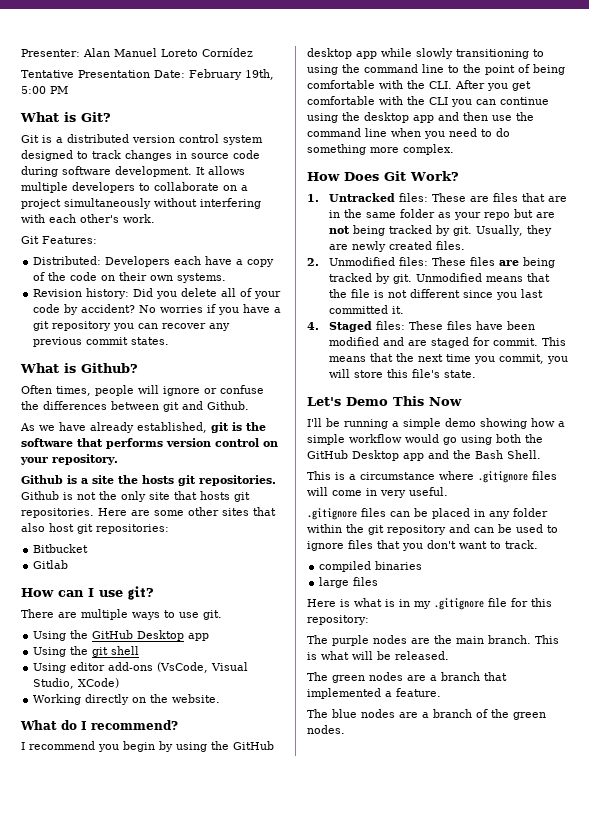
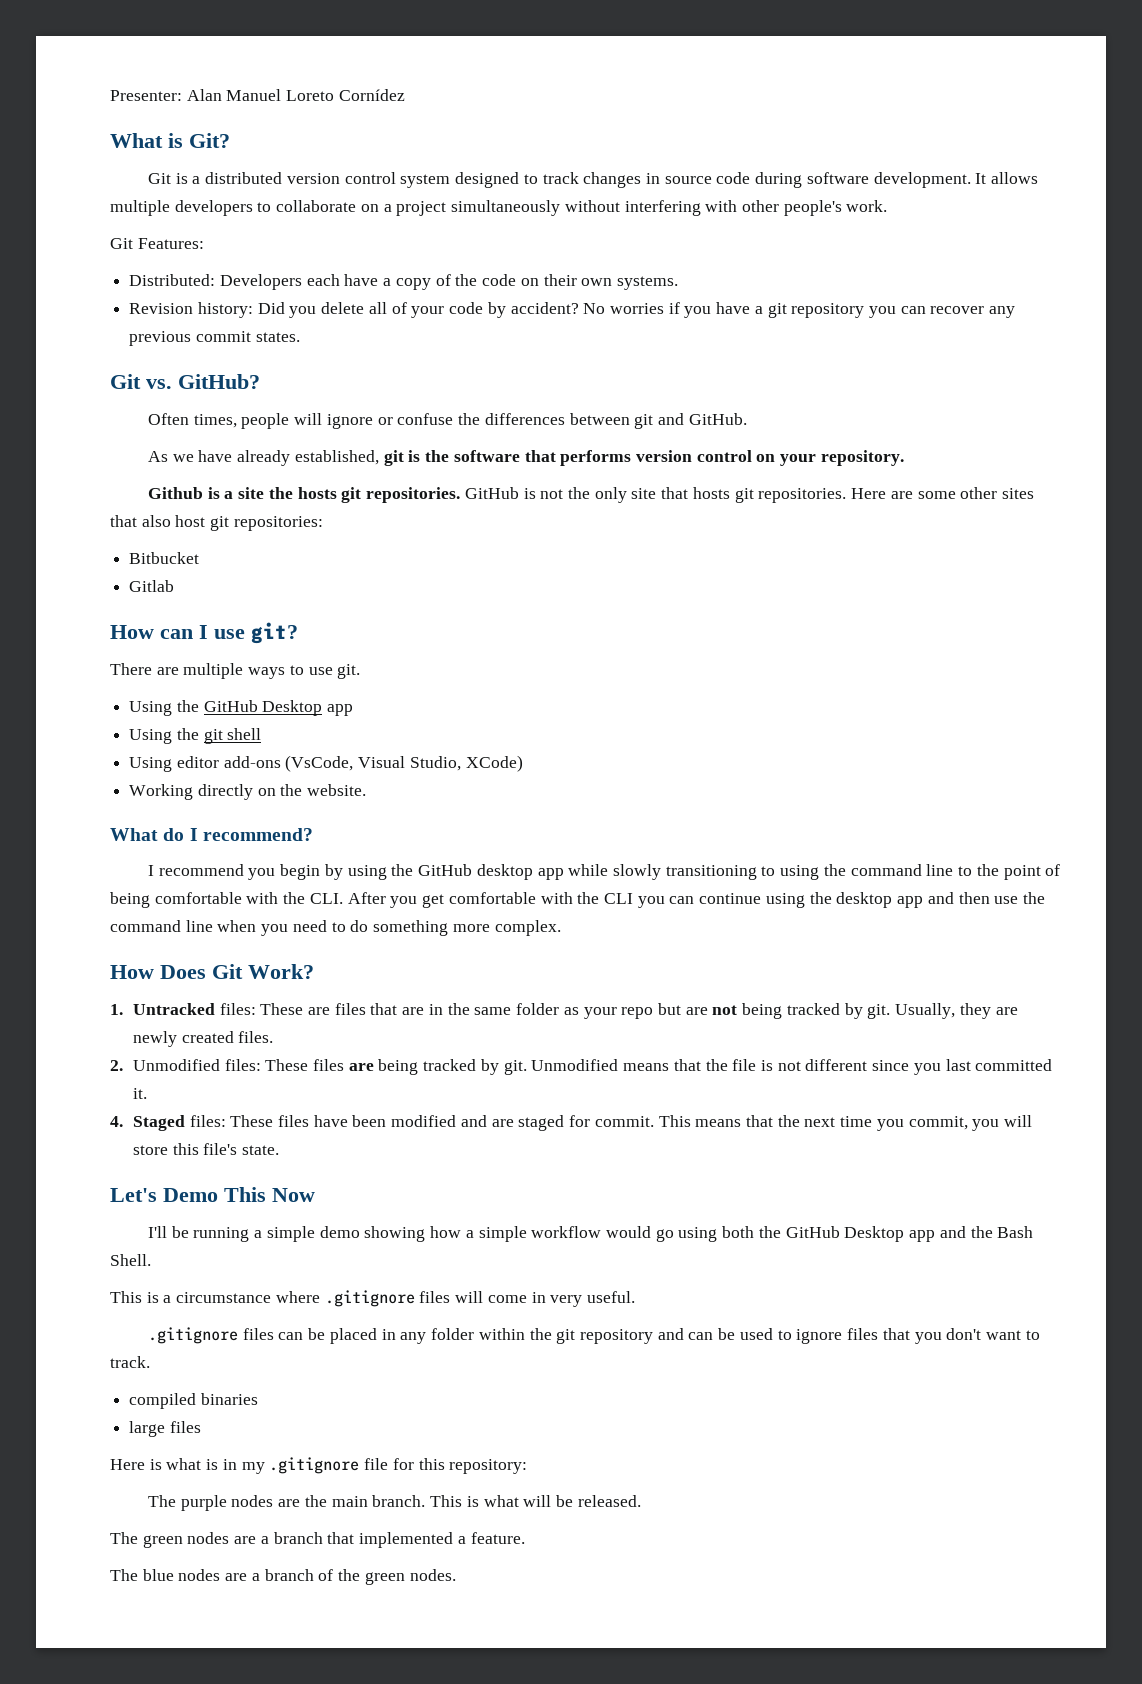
[21,69,274,80] [21,86,68,94] // Tentative Presentation Date: February 19th, 5:00 PM -> (405, 95) none
[49,214,119,223] each other's -> [741,200,842,216] other people's
[20,363,138,373] What is Github? -> [110,374,260,389] Git vs. GitHub?
[207,401,249,410] Github. -> [688,413,747,425] GitHub.
[21,491,59,500] Github -> [464,487,519,499] GitHub

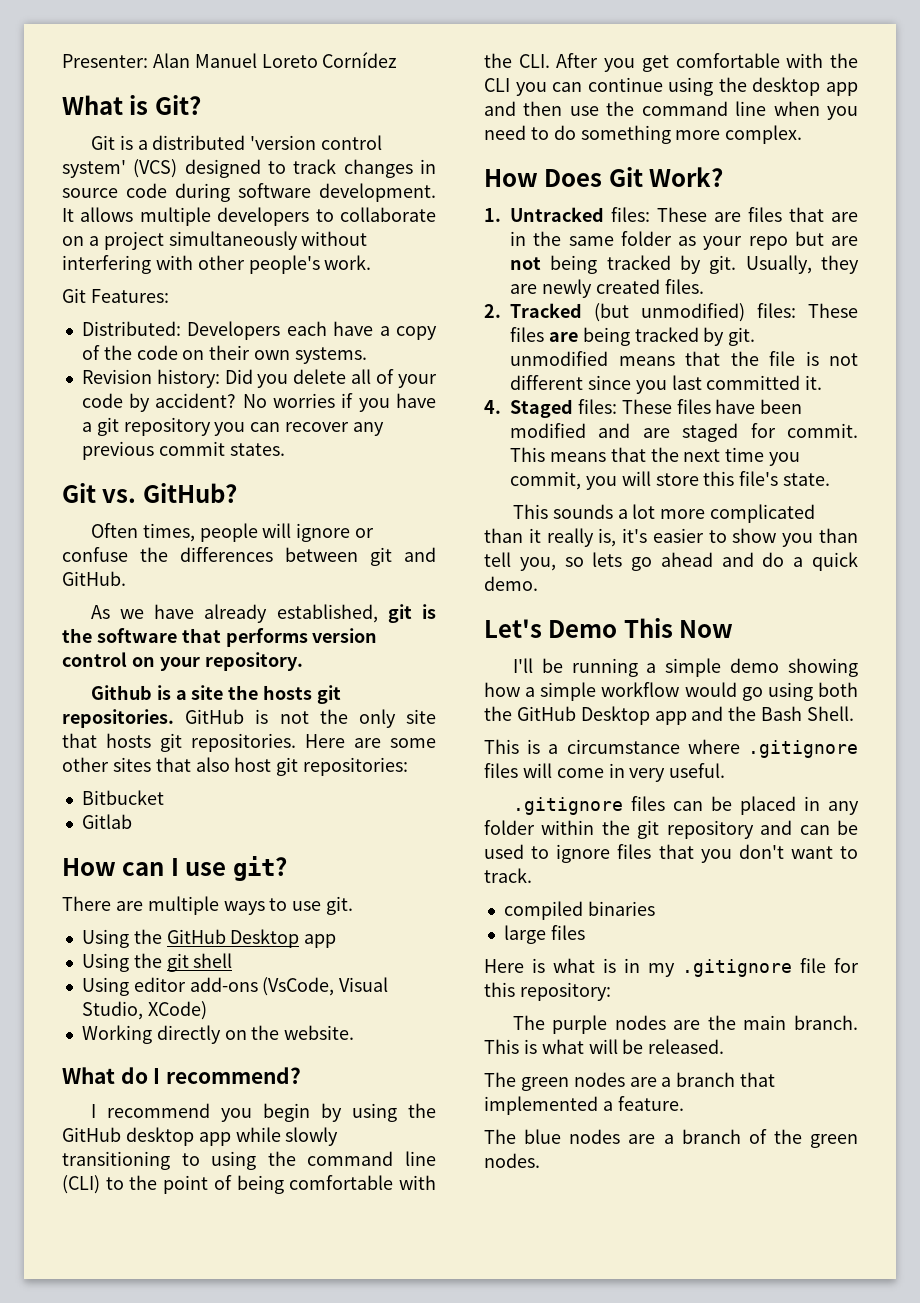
[286,172,451,188] version control system -> [250,135,383,150] [62,159,178,178] 'version control system' (VCS)
(954, 870) none -> [62,1175,100,1194] (CLI)
[132,1059,220,1071] Unmodified -> [510,303,745,322] Tracked (but unmodified)
[531,1059,619,1071] Unmodified -> [510,351,608,366] unmodified
(280, 1150) none -> [512,504,816,523] [484,528,858,547] [484,552,858,571] [484,576,538,591] // This sounds a lot more complicated than it really is, it's easier to show you than tell you, so lets go ahead and do a quick demo.

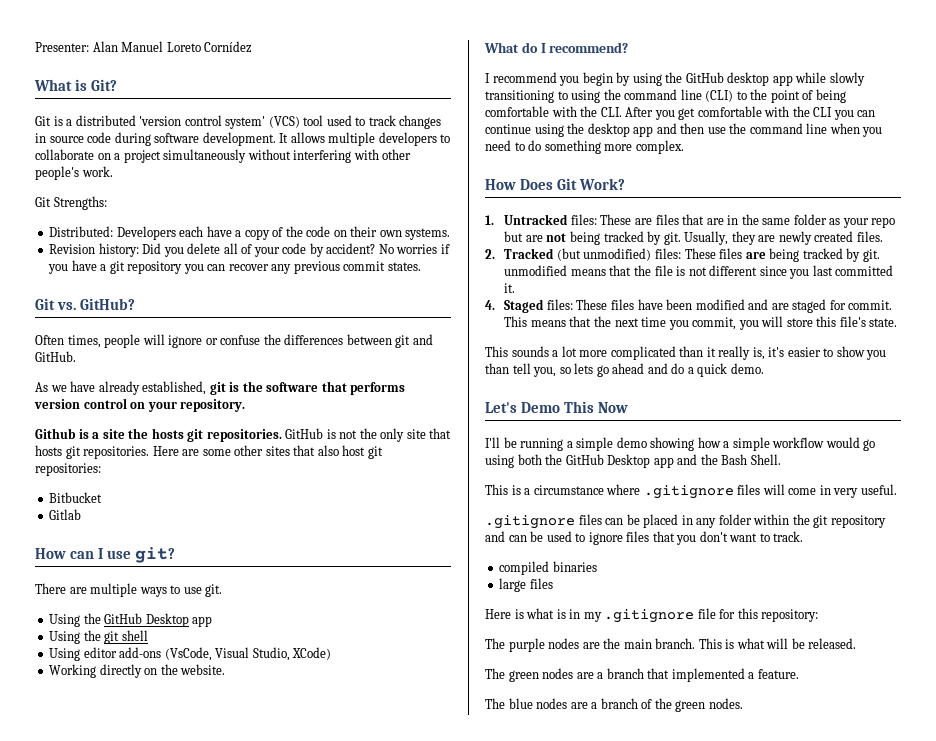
[184,159,261,178] designed -> [303,115,352,126] tool used
[90,289,169,303] Features: -> [53,196,107,210] Strengths:

